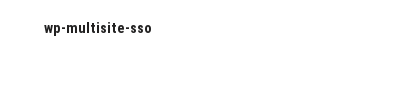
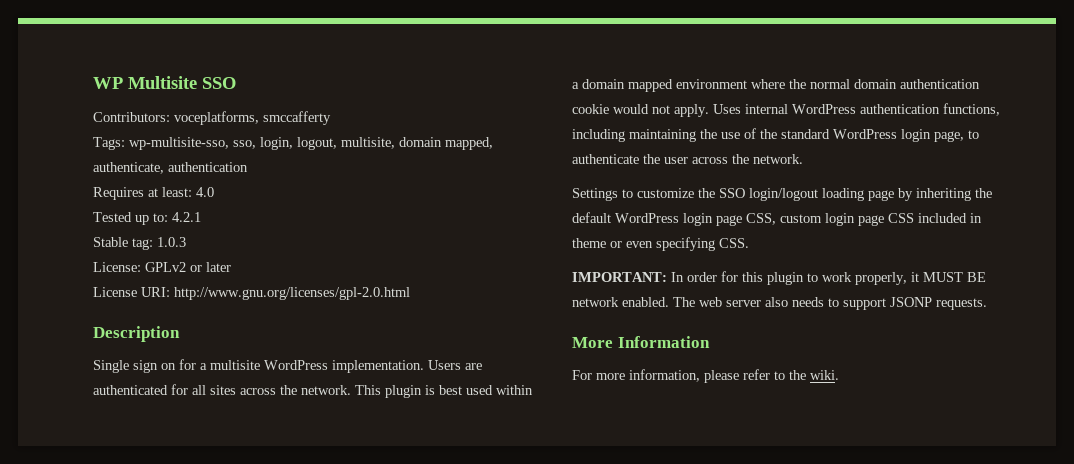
[44,22,152,36] wp-multisite-sso -> [93,76,236,89] [93,111,331,125] [93,137,493,150] [93,162,248,174] [93,187,214,200] [93,212,201,225] [93,237,186,250] [93,262,231,272] [93,287,410,300] [93,326,180,342] [93,359,482,373] [93,384,533,398] [572,79,980,92] [572,103,1000,117] [572,128,979,142] [572,154,803,164] [572,188,992,201] [572,212,982,226] [572,237,749,251] [572,271,986,285] [572,297,987,310] [572,336,710,348] [572,369,839,383] WP Multisite SSO // Contributors: voceplatforms, smccafferty // Tags: wp-multisite-sso, sso, login, logout, multisite, domain mapped, authenticate, authentication // Requires at least: 4.0 // Tested up to: 4.2.1 // Stable tag: 1.0.3 // License: GPLv2 or later // License URI: http://www.gnu.org/licenses/gpl-2.0.html // Description // Single sign on for a multisite WordPress implementation. Users are authenticated for all sites across the network. This plugin is best used within a domain mapped environment where the normal domain authentication cookie would not apply. Uses internal WordPress authentication functions, including maintaining the use of the standard WordPress login page, to authenticate the user across the network. // Settings to customize the SSO login/logout loading page by inheriting the default WordPress login page CSS, custom login page CSS included in theme or even specifying CSS. // IMPORTANT: In order for this plugin to work properly, it MUST BE network enabled. The web server also needs to support JSONP requests. // More Information // For more information, please refer to the wiki.

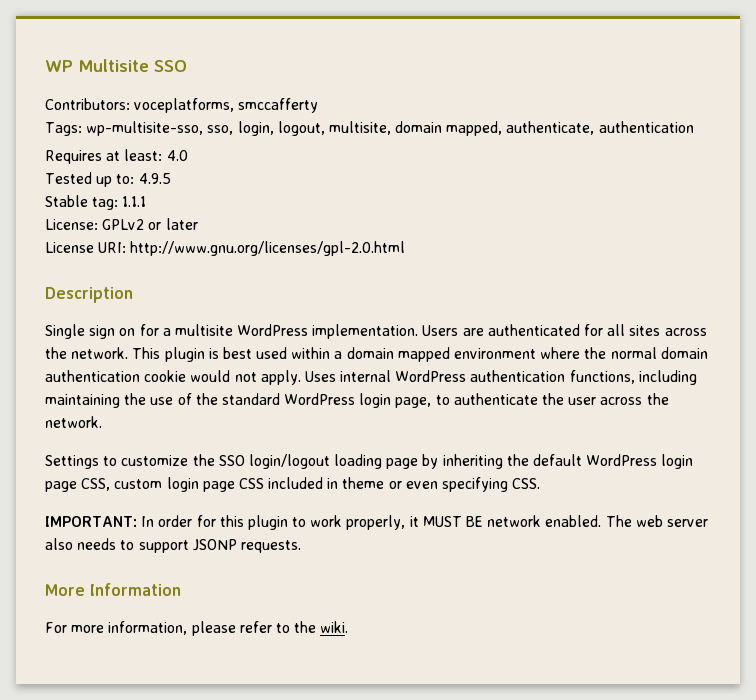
[172,212,201,222] 4.2.1 -> [138,173,171,184] 4.9.5
[157,237,186,247] 1.0.3 -> [122,196,147,207] 1.1.1

